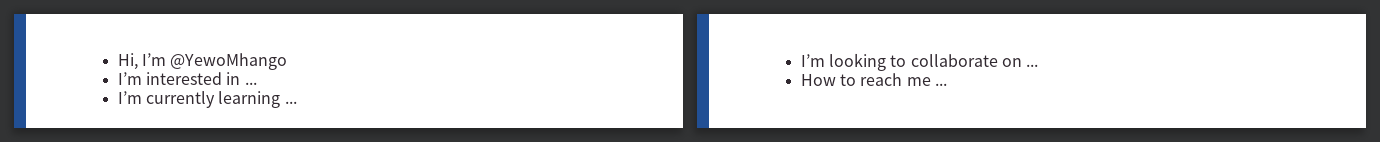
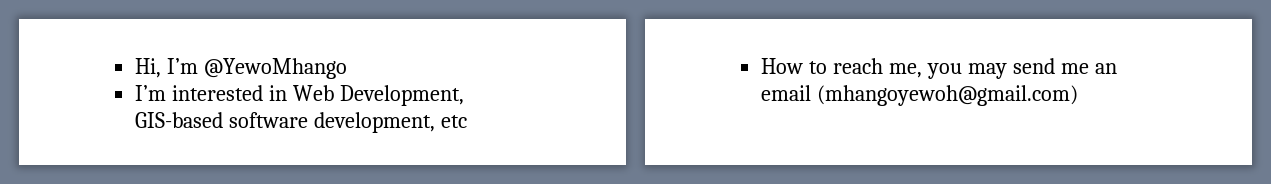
[244,82,257,85] [117,91,297,108] [800,53,1039,71] [800,73,947,86] ... // I’m currently learning ... // I’m looking to collaborate on ... // How to reach me ... -> [293,85,464,106] [135,112,468,133] [761,58,1117,79] [761,85,1079,106] Web Development, GIS-based software development, etc // How to reach me, you may send me an email (mhangoyewoh@gmail.com)

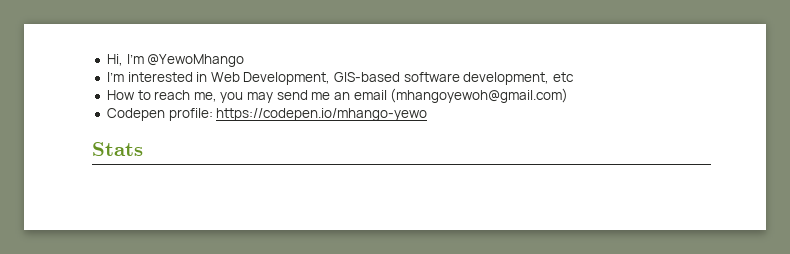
(1079, 95) none -> [106,108,428,121] [92,142,143,156] // Codepen profile: https://codepen.io/mhango-yewo // Stats

